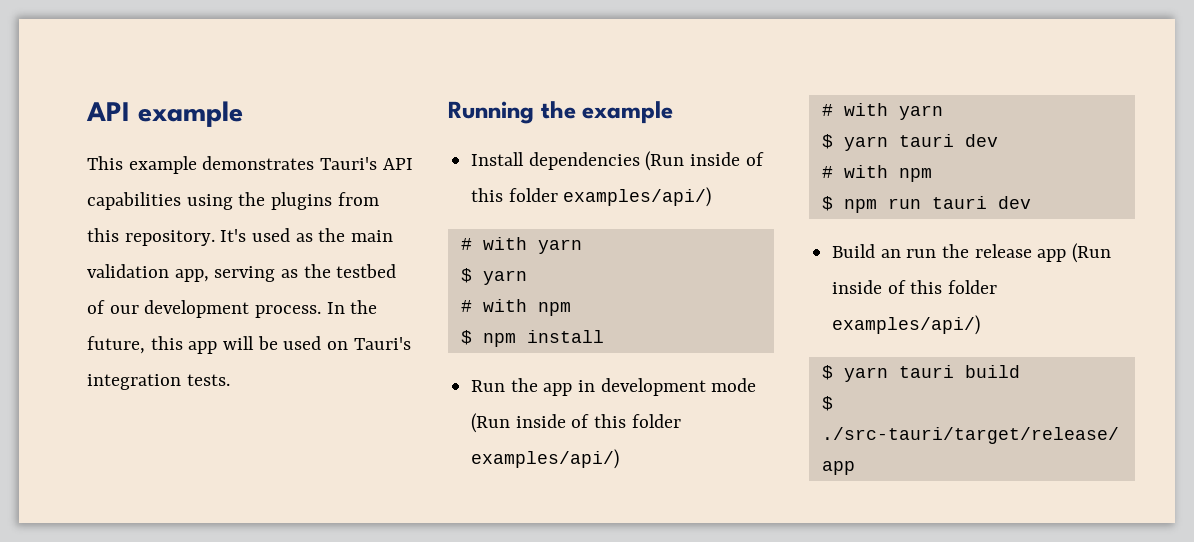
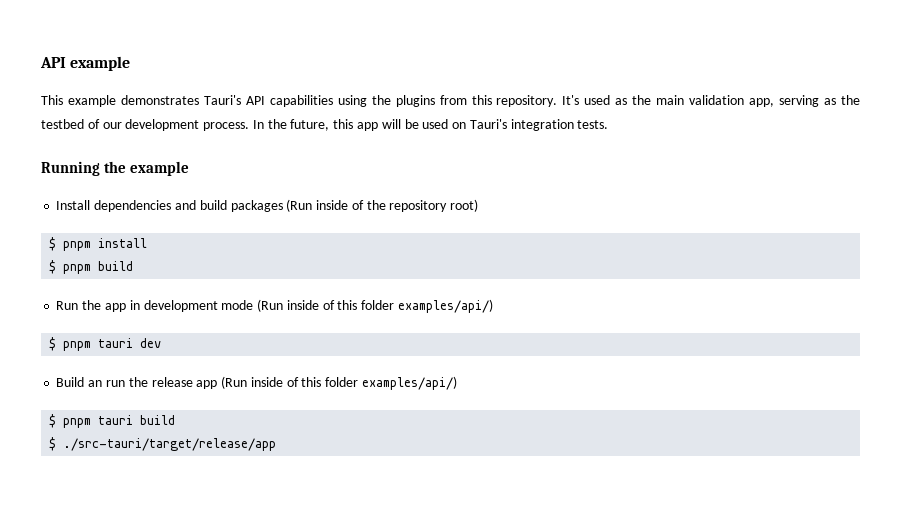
[645,151,764,171] [471,187,712,207] [460,237,582,254] [460,268,527,285] [460,299,571,316] [460,330,604,347] (Run inside of this folder examples/api/) // # with yarn // $ yarn // # with npm // $ npm install -> [174,199,479,212] [49,237,148,251] [49,260,134,274] and build packages (Run inside of the repository root) // $ pnpm install // $ pnpm build
[821,103,943,120] [821,134,998,151] [821,165,932,182] [821,196,921,213] # with yarn // $ yarn tauri dev // # with npm // $ npm run -> [49,337,92,351] $ pnpm
[843,367,888,382] yarn -> [63,418,92,428] pnpm

